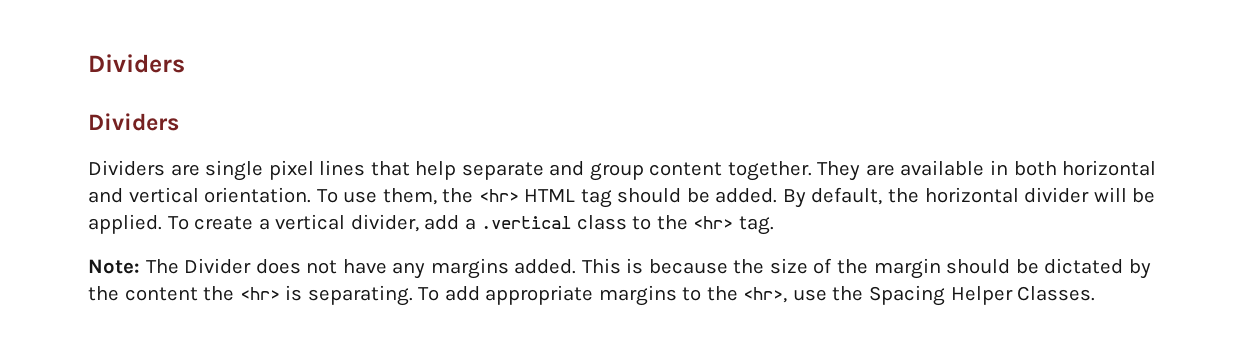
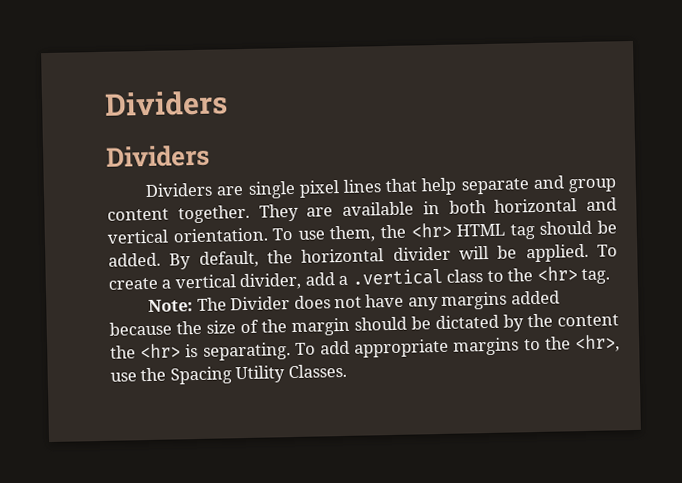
[514,258,644,274] added. This is -> [510,290,560,305] added
[950,286,1013,305] Helper -> [235,365,286,384] Utility

